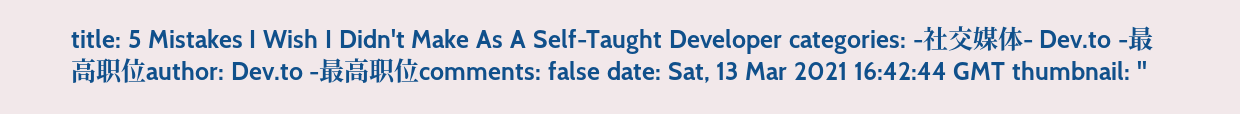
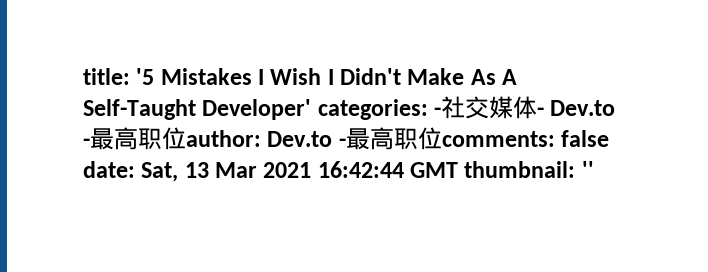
[127,30,141,48] 5 -> [136,68,155,85] '5
[669,29,783,54] Developer -> [202,99,312,120] Developer'

